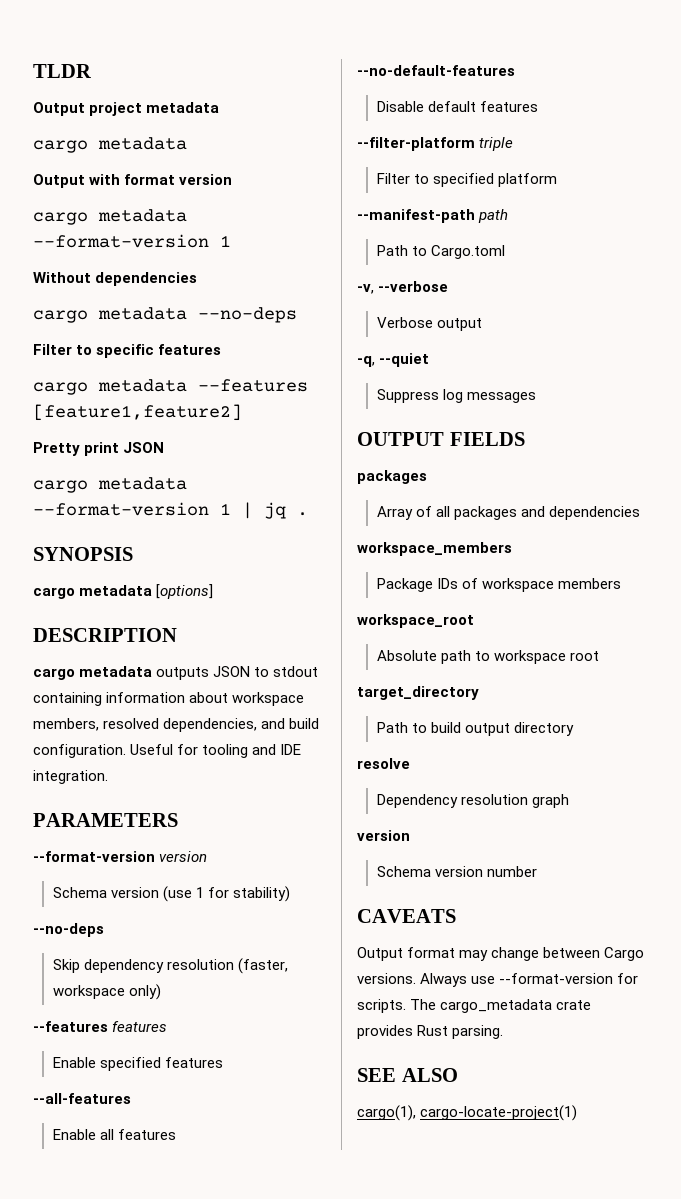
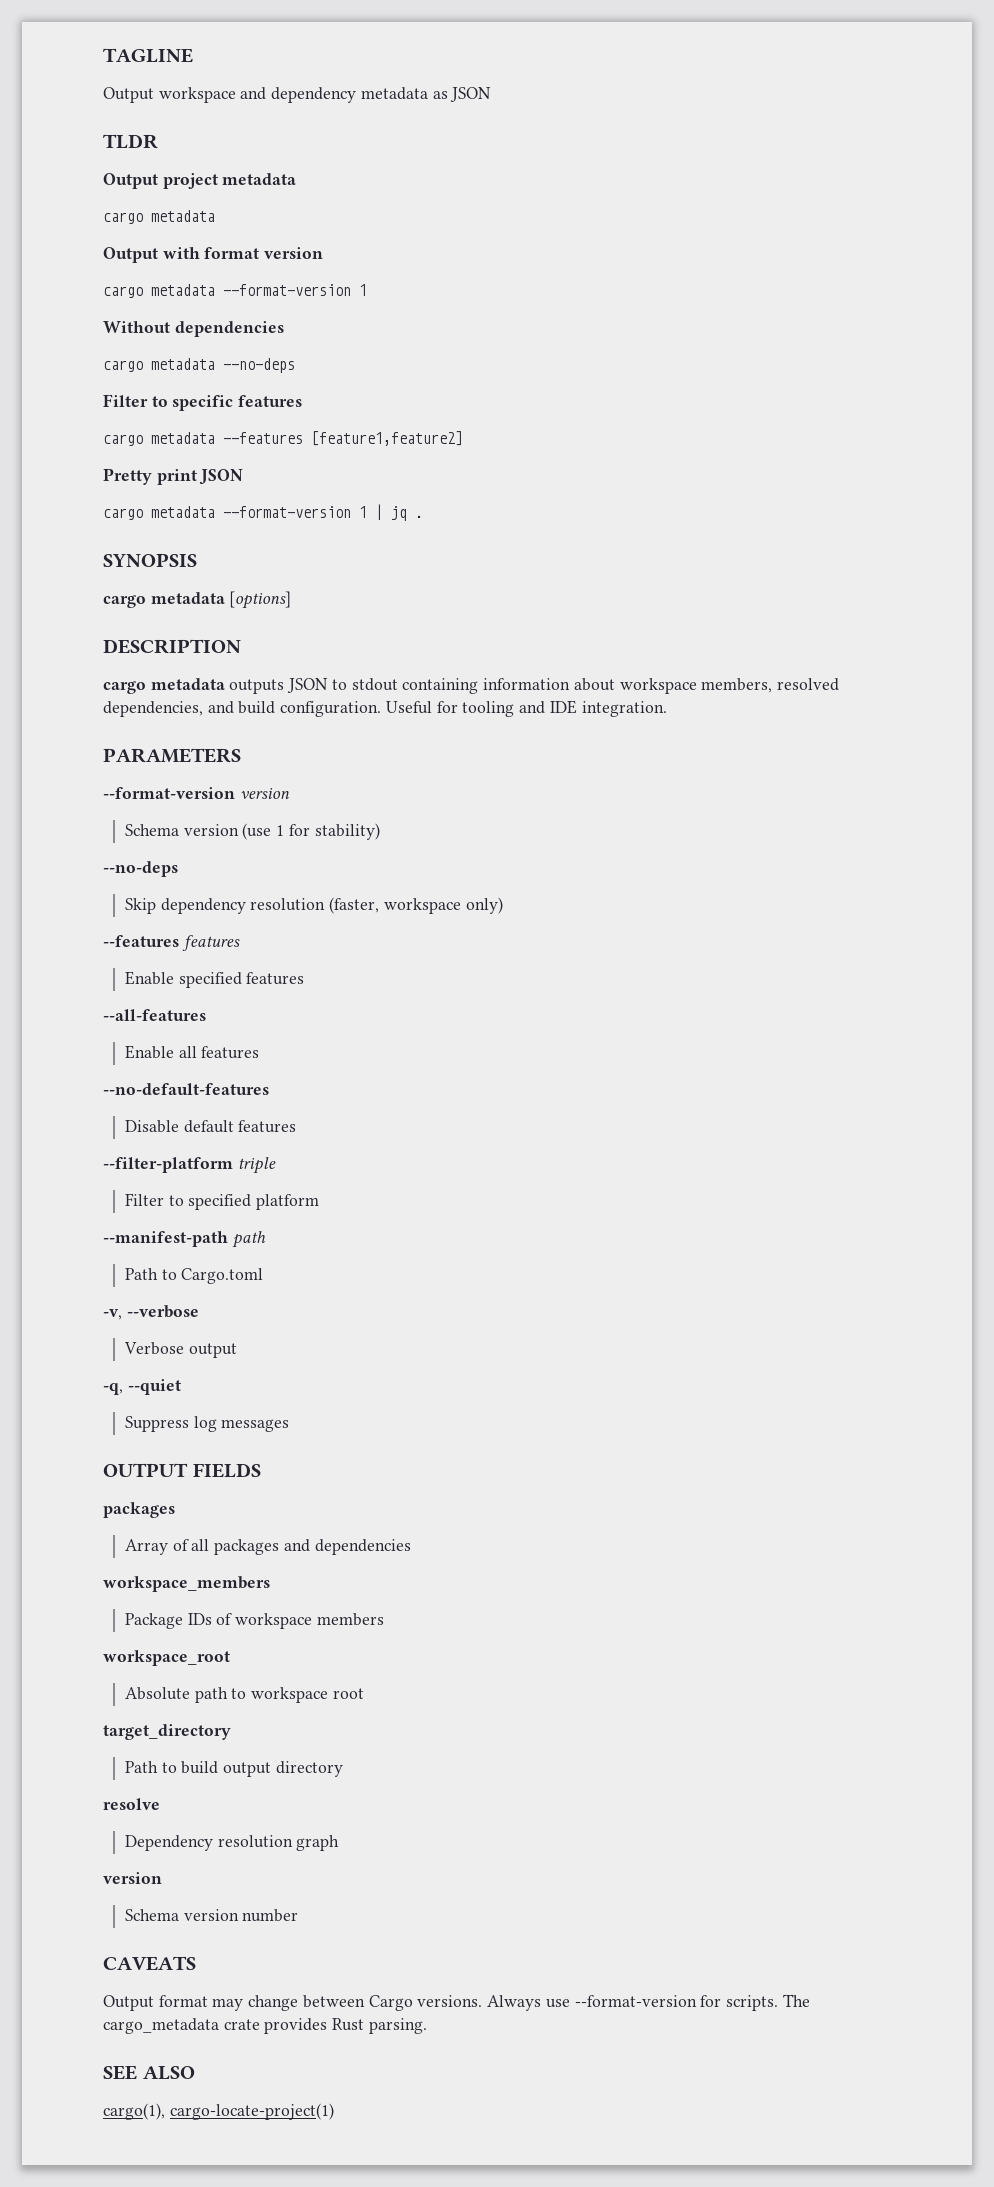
(33, 71) none -> [103,48,193,63] [103,87,492,103] TAGLINE // Output workspace and dependency metadata as JSON //

